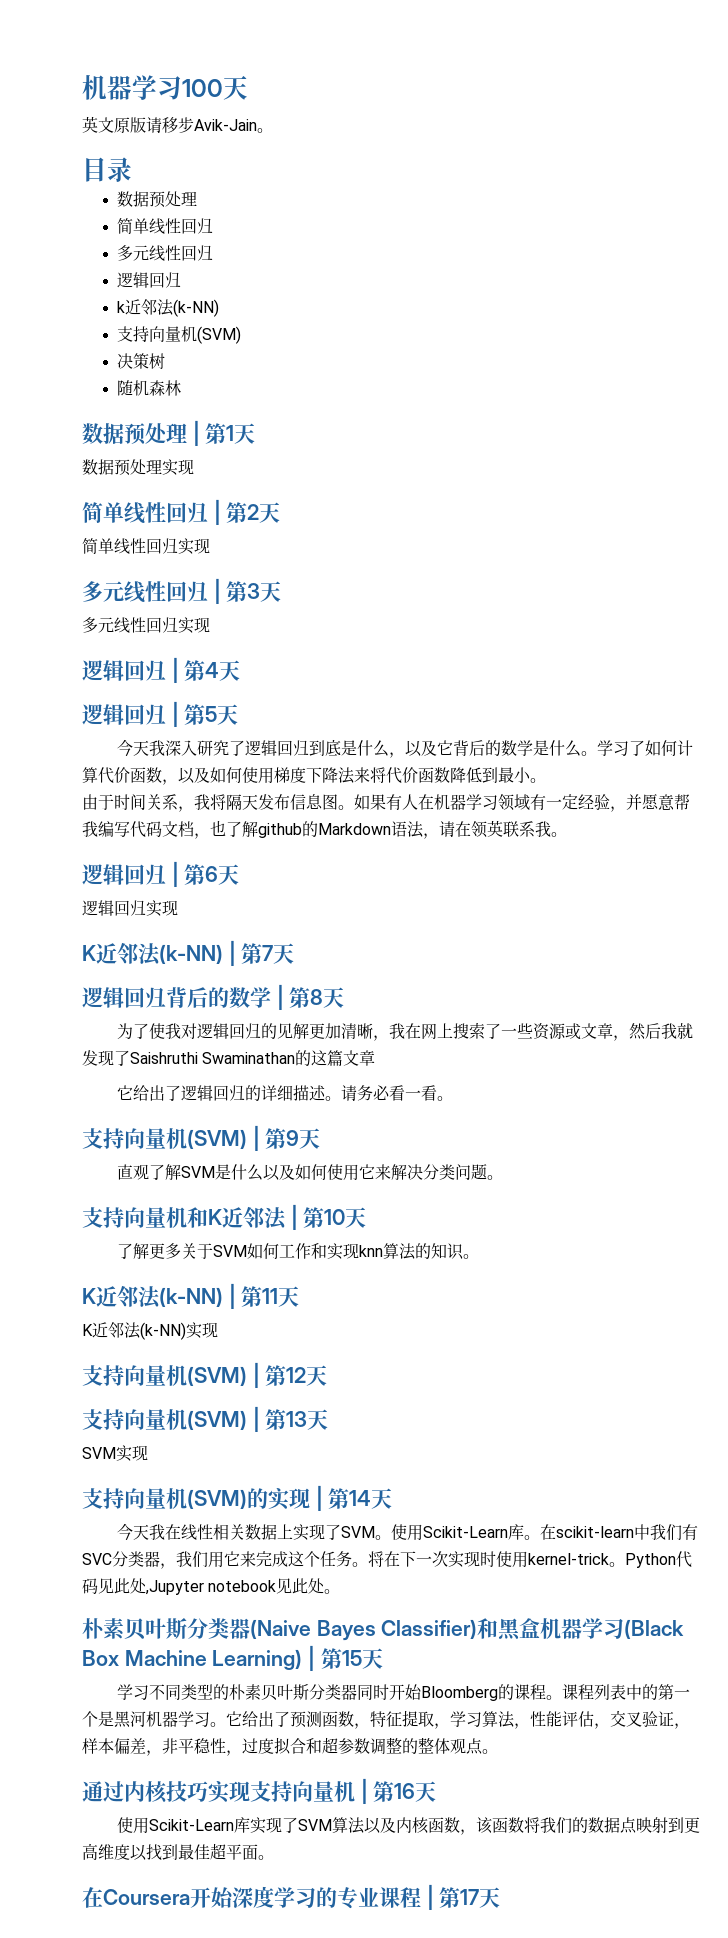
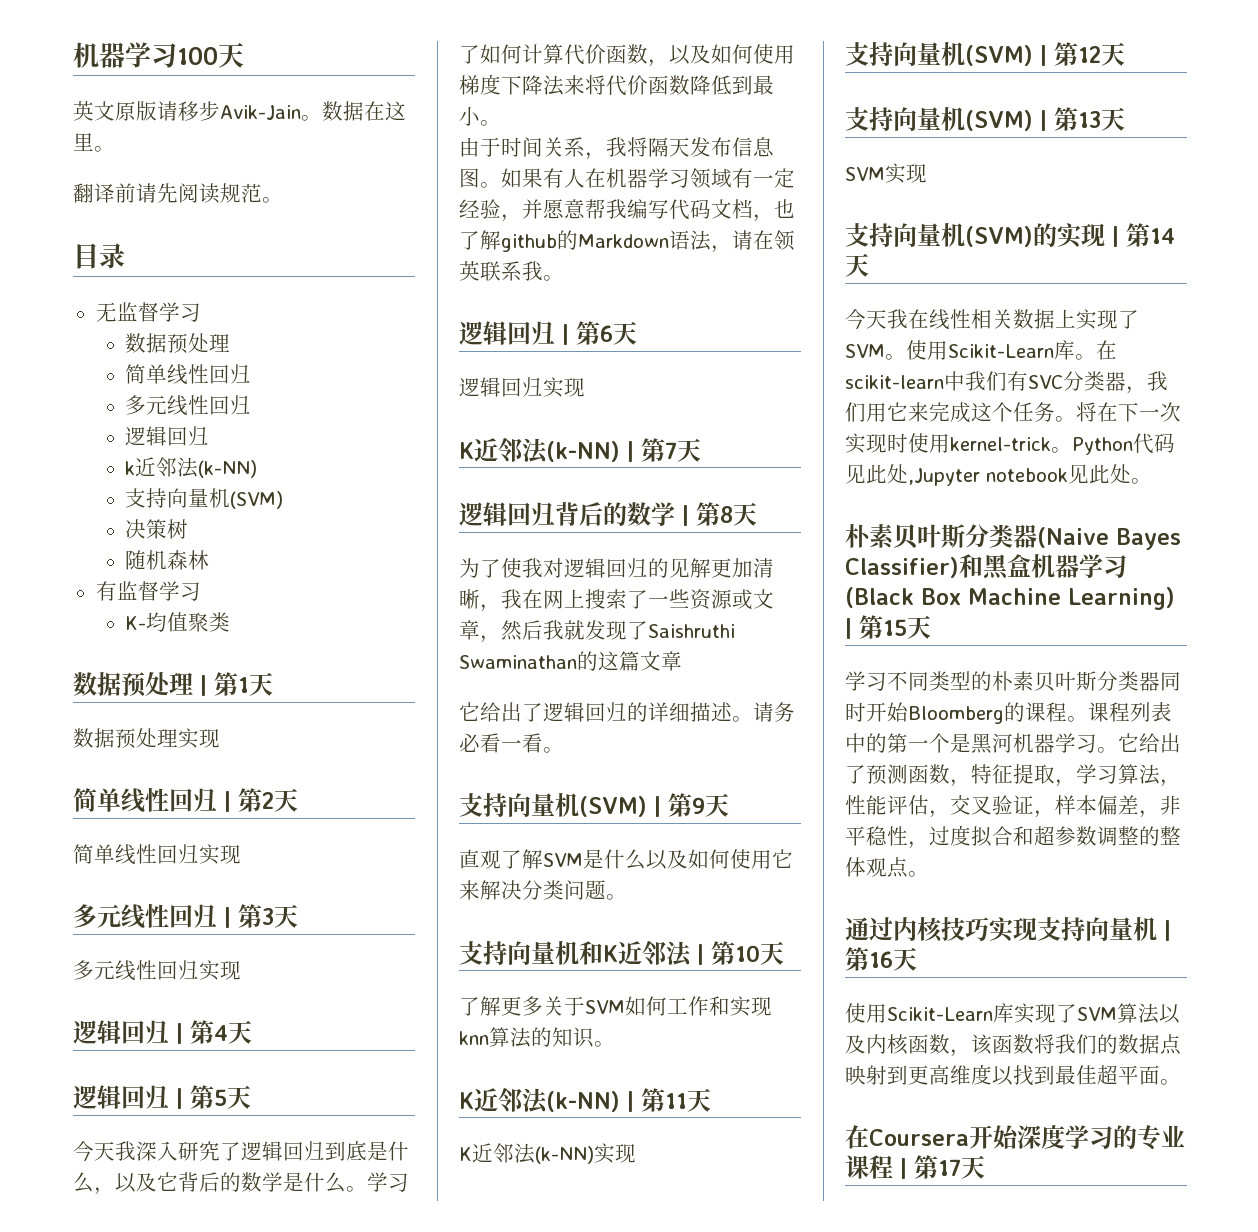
(273, 130) none -> [322,101,406,121] [73,133,115,152] [73,183,283,204] 数据在这里。 // 翻译前请先阅读规范。
(132, 169) none -> [95,302,201,322] // 无监督学习
(182, 388) none -> [95,581,201,601] [125,612,231,632] // 有监督学习 // K-均值聚类

